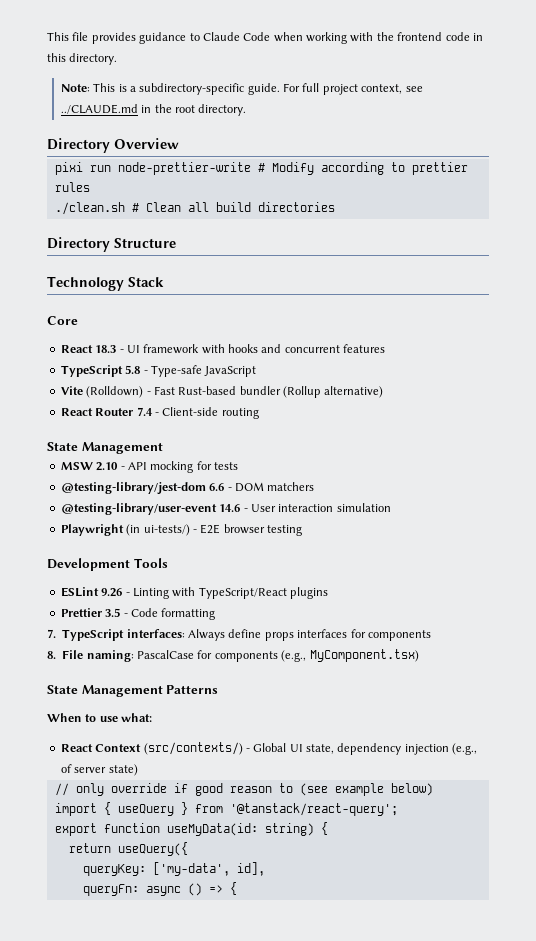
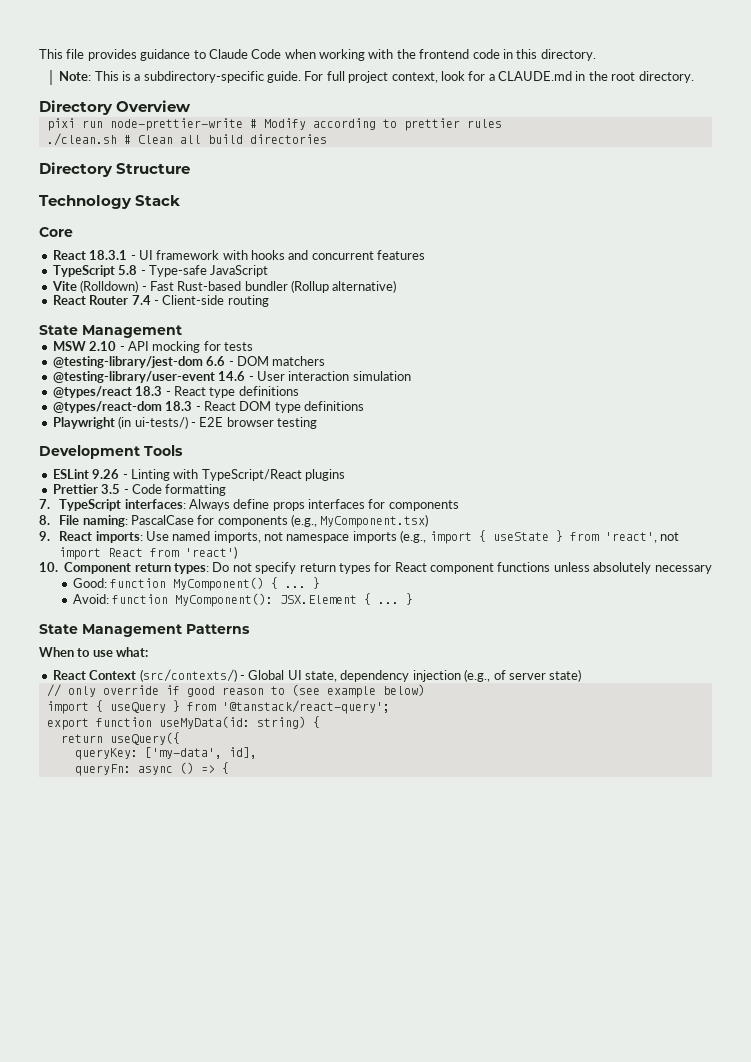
[405,86,423,92] [60,104,138,114] see ../CLAUDE.md -> [440,71,573,81] look for a CLAUDE.md
[95,345,117,353] 18.3 -> [89,250,128,260] 18.3.1
(391, 507) none -> [52,386,299,398] [52,401,364,413] // @types/react 18.3 - React type definitions // @types/react-dom 18.3 - React DOM type definitions
(419, 655) none -> [39,530,679,544] [59,546,238,560] [39,562,712,574] [72,577,321,591] [72,593,414,607] // 9. React imports: Use named imports, not namespace imports (e.g., import { useState } from 'react', not import React from 'react') // 10. Component return types: Do not specify return types for React component functions unless absolutely necessary // Good: function MyComponent() { ... } // Avoid: function MyComponent(): JSX.Element { ... }

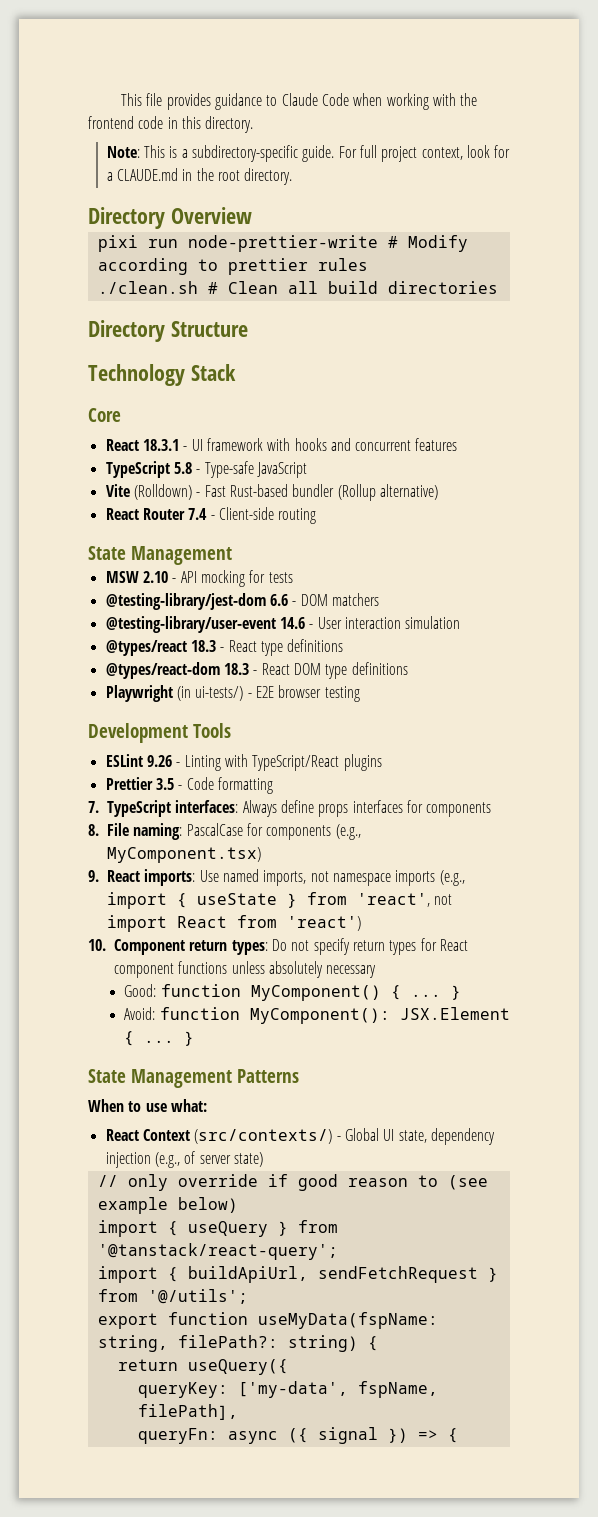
(390, 707) none -> [97,1266,498,1283] [97,1289,248,1304] // import { buildApiUrl, sendFetchRequest } from '@/utils';
[158,716,250,729] useMyData(id: -> [257,1312,438,1329] [97,1335,278,1352] useMyData(fspName: string, filePath?:
[228,747,257,759] id], -> [357,1381,438,1398] [137,1404,238,1420] fspName, filePath],
[179,762,194,774] () -> [287,1427,408,1444] ({ signal })

